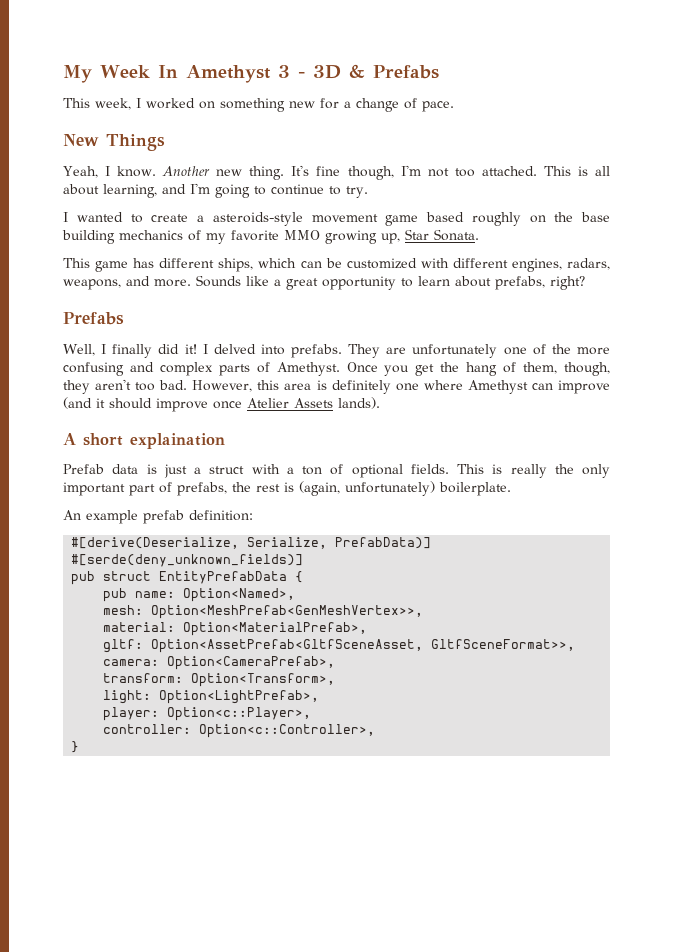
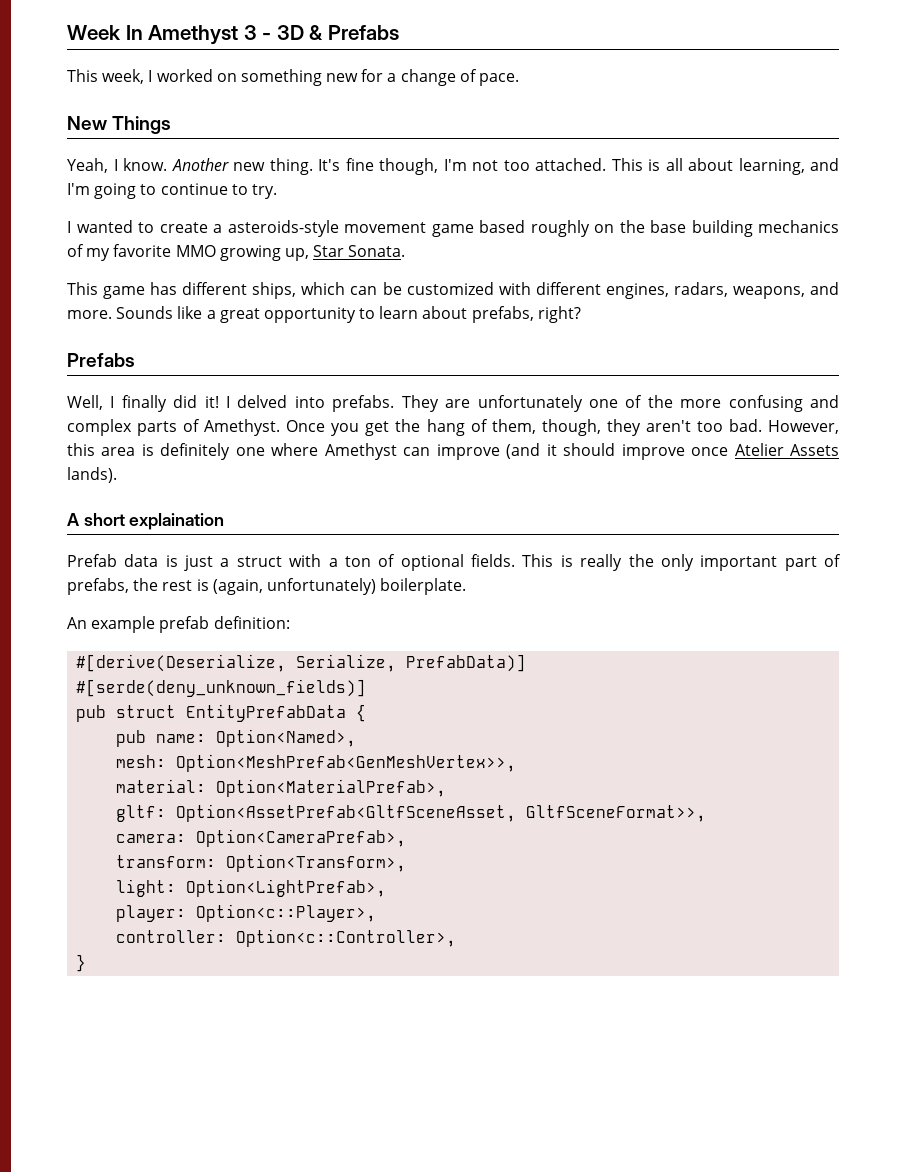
[63,65,92,83] My -> (67, 32) none

